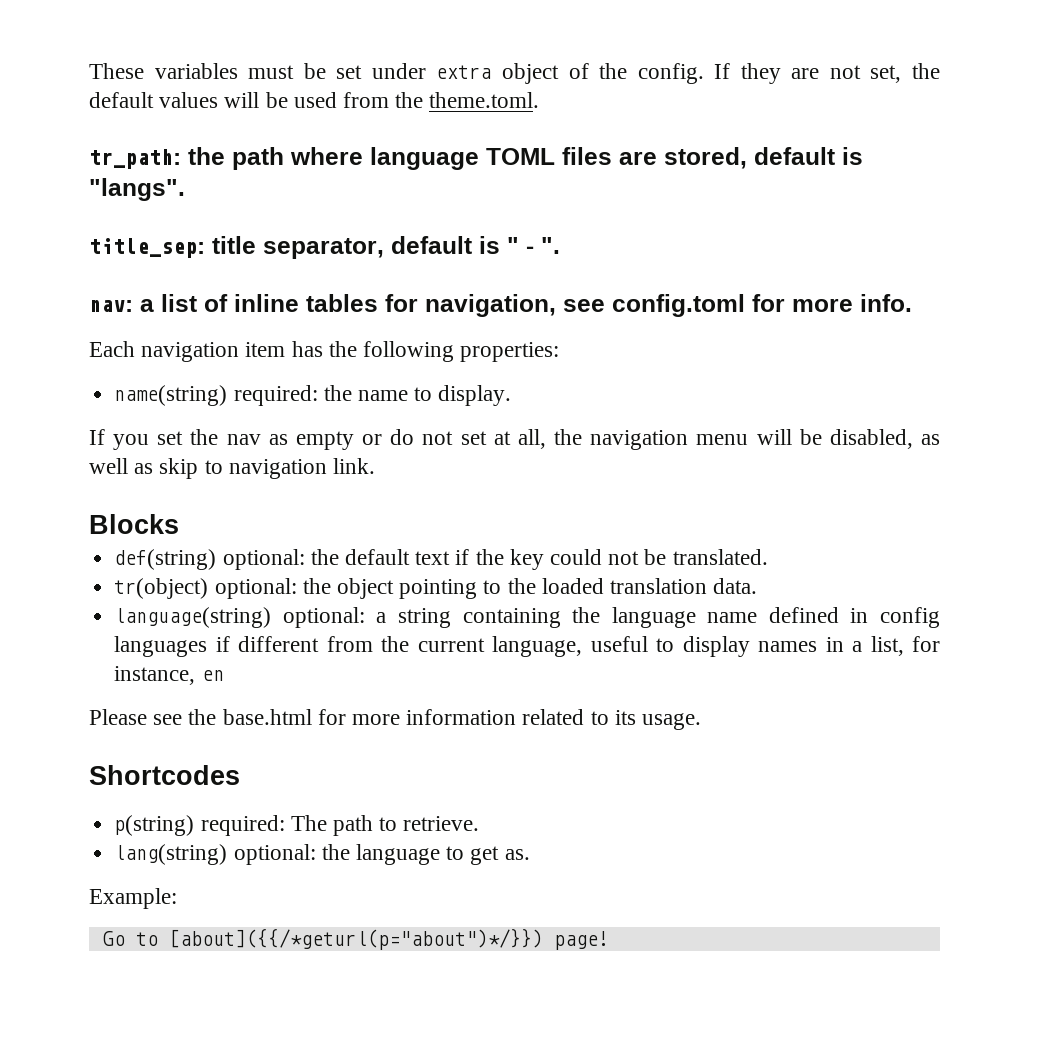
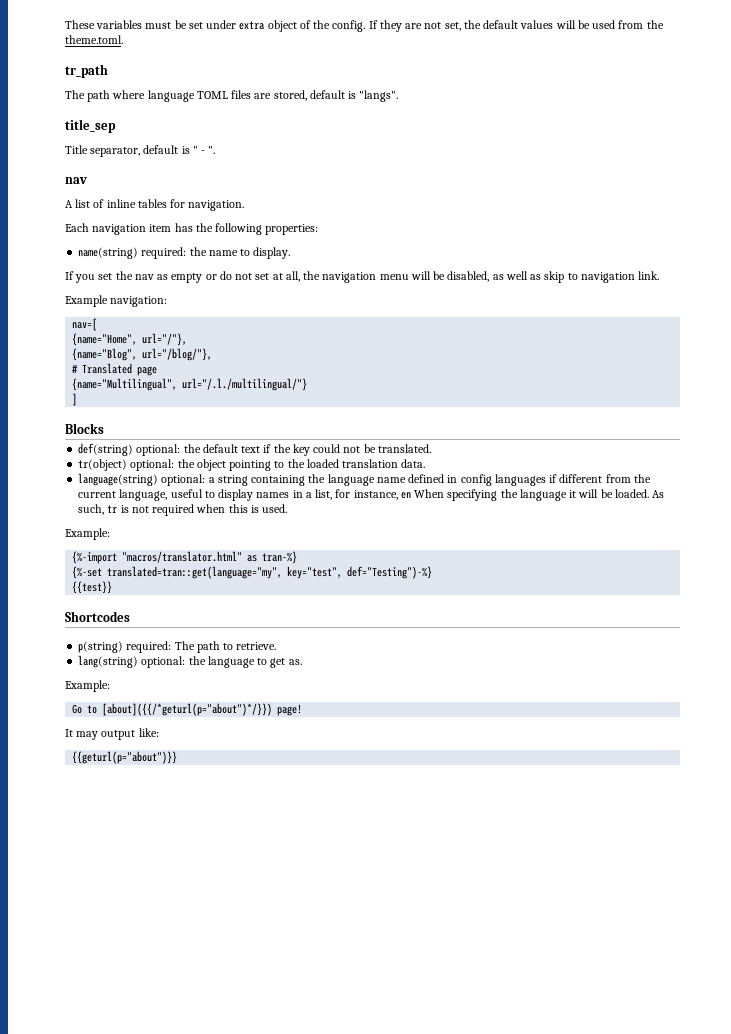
[89,147,225,169] tr_path: the -> [65,64,108,78] [65,90,85,99] tr_path // The
[89,236,256,258] title_sep: title -> [65,119,116,133] [65,145,88,154] title_sep // Title
[89,299,154,312] nav: a -> [65,177,87,184] [65,200,73,208] nav // A
[425,294,912,317] navigation, see config.toml for more info. -> [188,200,245,211] navigation.
(376, 466) none -> [65,295,168,307] [72,318,98,331] [72,333,188,346] [72,348,213,361] [72,363,158,376] [72,378,308,391] [72,393,78,406] // Example navigation: // nav=[ // {name="Home", url="/"}, // {name="Blog", url="/blog/"}, // # Translated page // {name="Multilingual", url="/.l./multilingual/"} // ]
[89,709,702,730] // Please see the base.html for more information related to its usage. -> [414,489,665,501] [78,504,288,516] [65,528,110,540] [72,551,298,564] [72,566,433,579] [72,581,113,594] When specifying the language it will be loaded. As such, tr is not required when this is used. // Example: // {%-import "macros/translator.html" as tran-%} // {%-set translated=tran::get(language="my", key="test", def="Testing")-%} // {{test}}
(609, 940) none -> [65,728,159,740] [72,751,178,764] // It may output like: // {{geturl(p="about")}}

